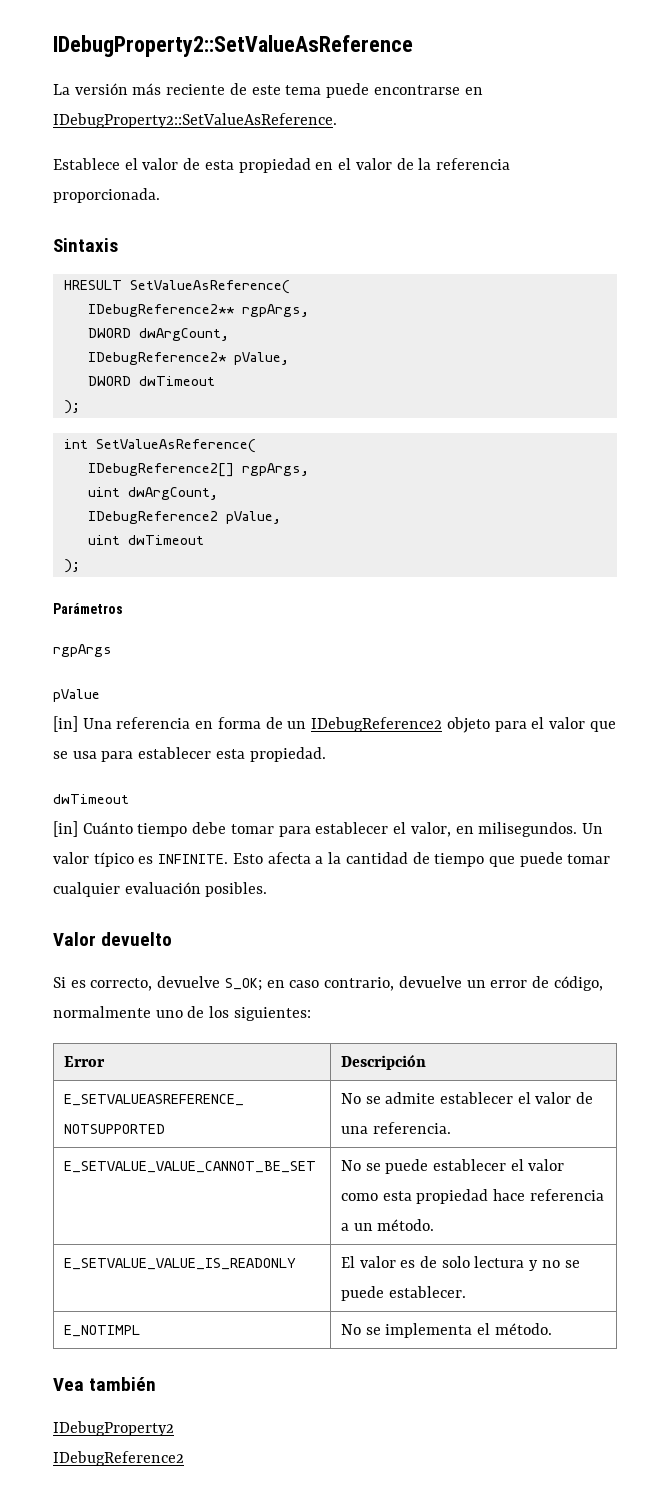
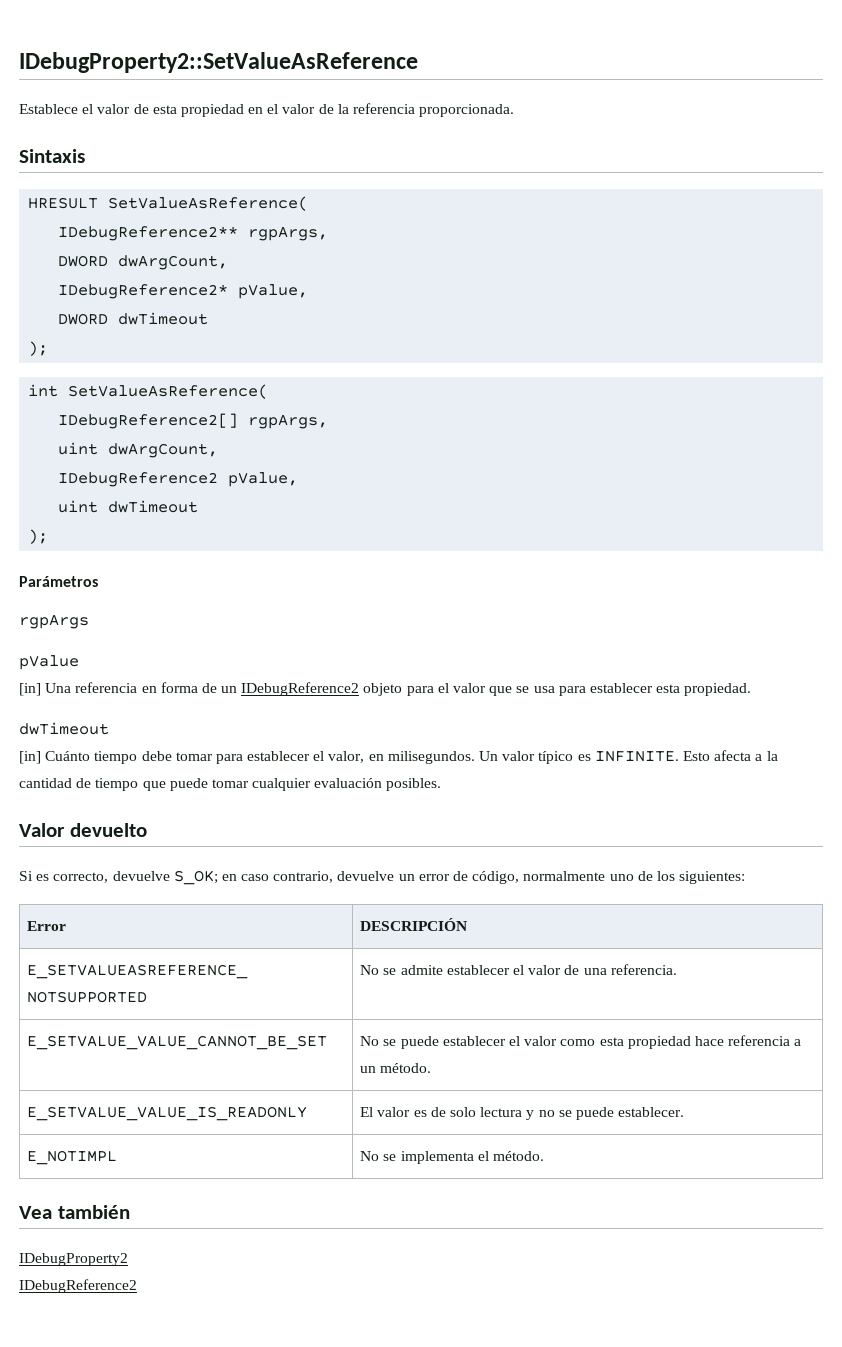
[53,83,483,98] [53,113,337,128] // La versión más reciente de este tema puede encontrarse en IDebugProperty2::SetValueAsReference. -> (418, 62) none
[340,1054,426,1070] Descripción -> [360,918,468,931] DESCRIPCIÓN

